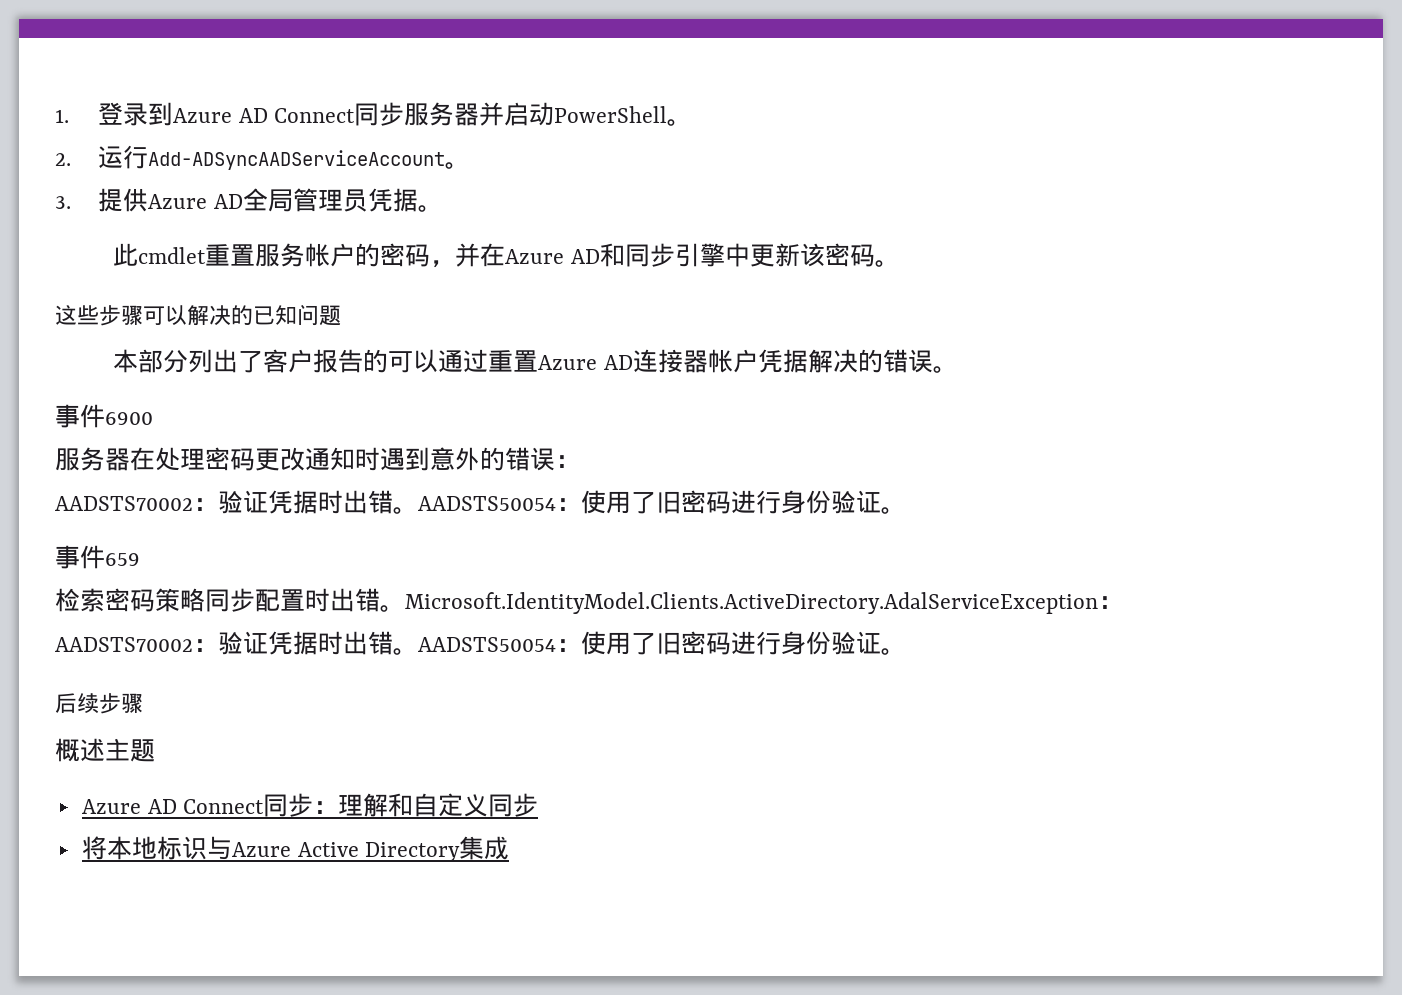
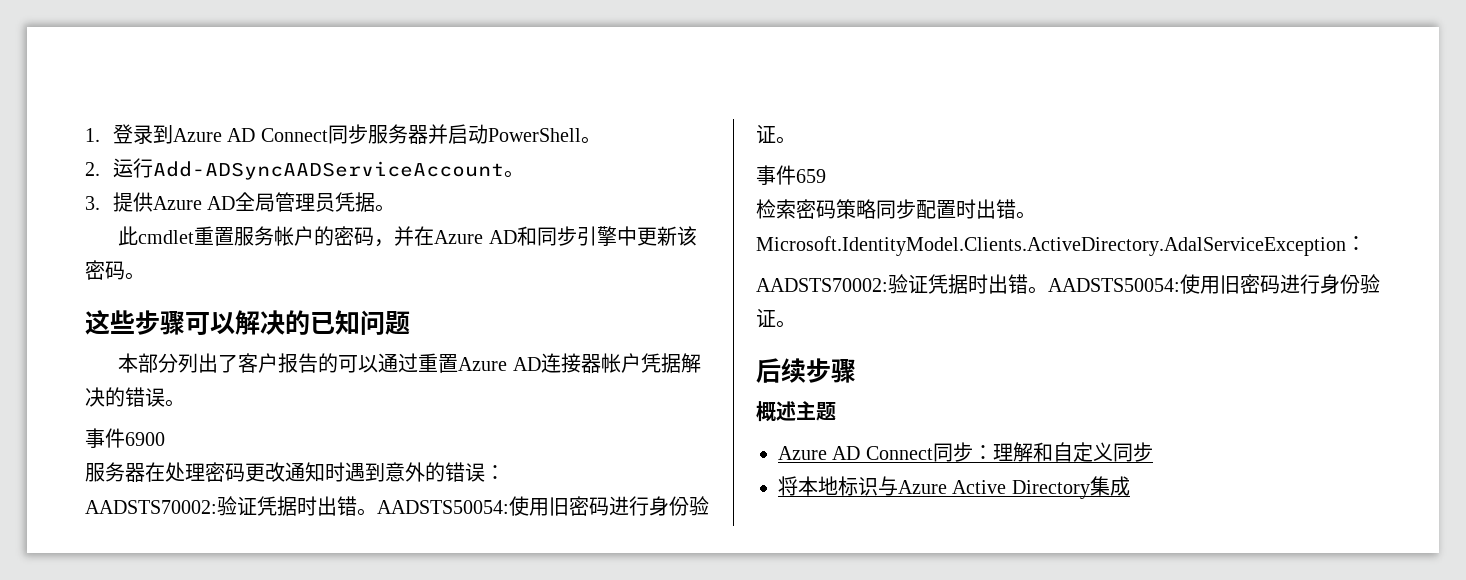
[55,490,656,514] AADSTS70002：验证凭据时出错。AADSTS50054：使用了 -> [85,496,549,516] AADSTS70002:验证凭据时出错。AADSTS50054:使用
[55,631,656,655] AADSTS70002：验证凭据时出错。AADSTS50054：使用了 -> [756,274,1220,294] AADSTS70002:验证凭据时出错。AADSTS50054:使用

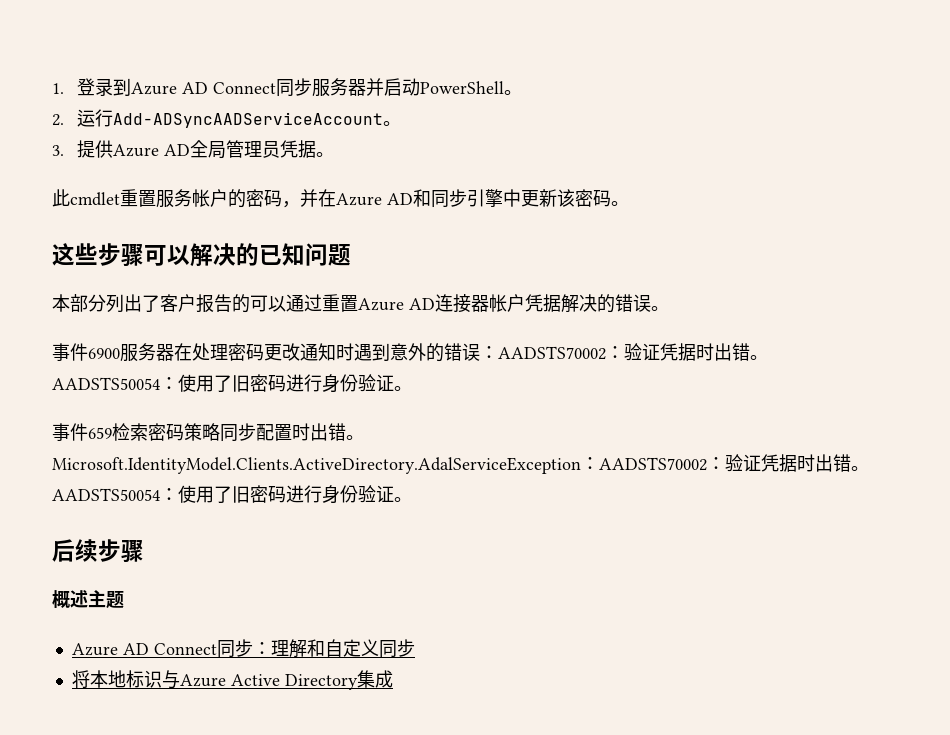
(165, 439) // -> (120, 353) none
[85,496,549,516] // AADSTS70002:验证凭据时出错。AADSTS50054:使用 -> [498,343,768,361] [52,374,232,392] AADSTS70002：验证凭据时出错。AADSTS50054：使用了
(826, 176) // -> (112, 433) none
[756,274,1220,294] // AADSTS70002:验证凭据时出错。AADSTS50054:使用 -> [599,454,869,472] [52,485,232,503] AADSTS70002：验证凭据时出错。AADSTS50054：使用了

